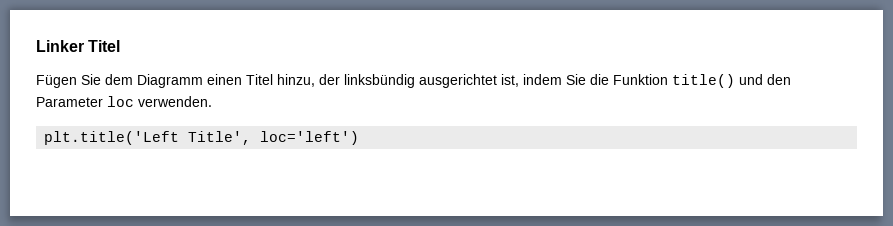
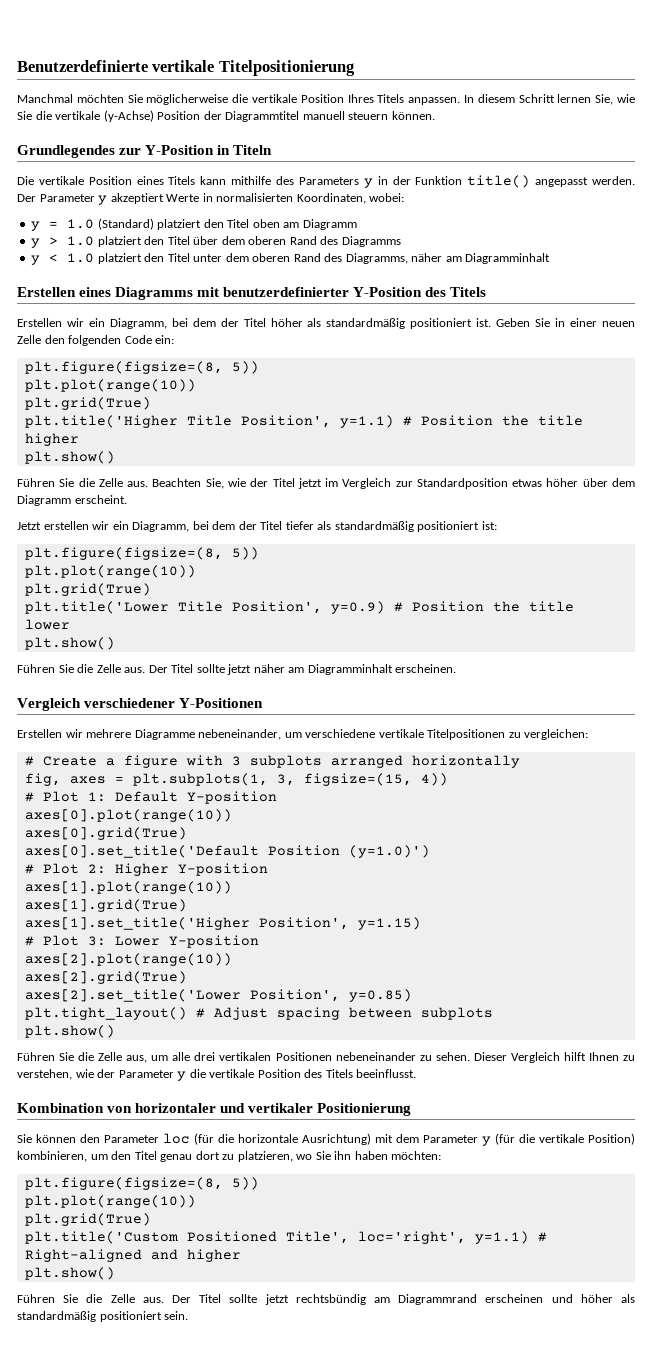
[36,40,121,52] [36,74,791,88] [36,96,212,107] [44,131,360,145] Linker Titel // Fügen Sie dem Diagramm einen Titel hinzu, der linksbündig ausgerichtet ist, indem Sie die Funktion title() und den Parameter loc verwenden. // plt.title('Left Title', loc='left') -> [17,60,355,76] [17,94,635,105] [17,110,435,122] [17,145,273,158] [17,175,636,188] [17,193,405,205] [31,218,357,231] [31,236,401,248] [31,253,551,265] [17,287,487,300] [17,318,635,329] [17,335,175,346] [24,361,259,374] [24,379,196,392] [24,397,151,410] [24,415,583,428] [24,433,79,446] [24,451,115,464] [17,478,635,489] [17,495,127,506] [17,521,497,532] [24,547,259,560] [24,565,196,578] [24,583,151,596] [24,601,574,614] [24,619,70,630] [24,637,115,650] [17,664,457,675] [17,698,264,711] [17,729,589,740] [24,755,520,768] [24,773,448,786] [24,791,277,804] [24,809,232,822] [24,827,187,840] [24,845,430,858] [24,863,268,876] [24,881,232,894] [24,899,187,912] [24,917,421,930] [24,935,259,948] [24,953,232,966] [24,971,187,984] [24,989,412,1002] [24,1007,493,1020] [24,1025,115,1038] [17,1052,635,1063] [17,1069,417,1081] [17,1103,412,1116] [17,1133,635,1146] [17,1151,442,1162] [24,1177,259,1190] [24,1195,196,1208] [24,1213,151,1226] [24,1231,547,1244] [24,1249,241,1262] [24,1267,115,1280] [17,1294,635,1305] [17,1311,189,1322] Benutzerdefinierte vertikale Titelpositionierung // Manchmal möchten Sie möglicherweise die vertikale Position Ihres Titels anpassen. In diesem Schritt lernen Sie, wie Sie die vertikale (y-Achse) Position der Diagrammtitel manuell steuern können. // Grundlegendes zur Y-Position in Titeln // Die vertikale Position eines Titels kann mithilfe des Parameters y in der Funktion title() angepasst werden. Der Parameter y akzeptiert Werte in normalisierten Koordinaten, wobei: // y = 1.0 (Standard) platziert den Titel oben am Diagramm // y > 1.0 platziert den Titel über dem oberen Rand des Diagramms // y < 1.0 platziert den Titel unter dem oberen Rand des Diagramms, näher am Diagramminhalt // Erstellen eines Diagramms mit benutzerdefinierter Y-Position des Titels // Erstellen wir ein Diagramm, bei dem der Titel höher als standardmäßig positioniert ist. Geben Sie in einer neuen Zelle den folgenden Code ein: // plt.figure(figsize=(8, 5)) // plt.plot(range(10)) // plt.grid(True) // plt.title('Higher Title Position', y=1.1) # Position the title higher // plt.show() // Führen Sie die Zelle aus. Beachten Sie, wie der Titel jetzt im Vergleich zur Standardposition etwas höher über dem Diagramm erscheint. // Jetzt erstellen wir ein Diagramm, bei dem der Titel tiefer als standardmäßig positioniert ist: // plt.figure(figsize=(8, 5)) // plt.plot(range(10)) // plt.grid(True) // plt.title('Lower Title Position', y=0.9) # Position the title lower // plt.show() // Führen Sie die Zelle aus. Der Titel sollte jetzt näher am Diagramminhalt erscheinen. // Vergleich verschiedener Y-Positionen // Erstellen wir mehrere Diagramme nebeneinander, um verschiedene vertikale Titelpositionen zu vergleichen: // # Create a figure with 3 subplots arranged horizontally // fig, axes = plt.subplots(1, 3, figsize=(15, 4)) // # Plot 1: Default Y-position // axes[0].plot(range(10)) // axes[0].grid(True) // axes[0].set_title('Default Position (y=1.0)') // # Plot 2: Higher Y-position // axes[1].plot(range(10)) // axes[1].grid(True) // axes[1].set_title('Higher Position', y=1.15) // # Plot 3: Lower Y-position // axes[2].plot(range(10)) // axes[2].grid(True) // axes[2].set_title('Lower Position', y=0.85) // plt.tight_layout() # Adjust spacing between subplots // plt.show() // Führen Sie die Zelle aus, um alle drei vertikalen Positionen nebeneinander zu sehen. Dieser Vergleich hilft Ihnen zu verstehen, wie der Parameter y die vertikale Position des Titels beeinflusst. // Kombination von horizontaler und vertikaler Positionierung // Sie können den Parameter loc (für die horizontale Ausrichtung) mit dem Parameter y (für die vertikale Position) kombinieren, um den Titel genau dort zu platzieren, wo Sie ihn haben möchten: // plt.figure(figsize=(8, 5)) // plt.plot(range(10)) // plt.grid(True) // plt.title('Custom Positioned Title', loc='right', y=1.1) # Right-aligned and higher // plt.show() // Führen Sie die Zelle aus. Der Titel sollte jetzt rechtsbündig am Diagrammrand erscheinen und höher als standardmäßig positioniert sein.

